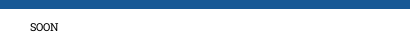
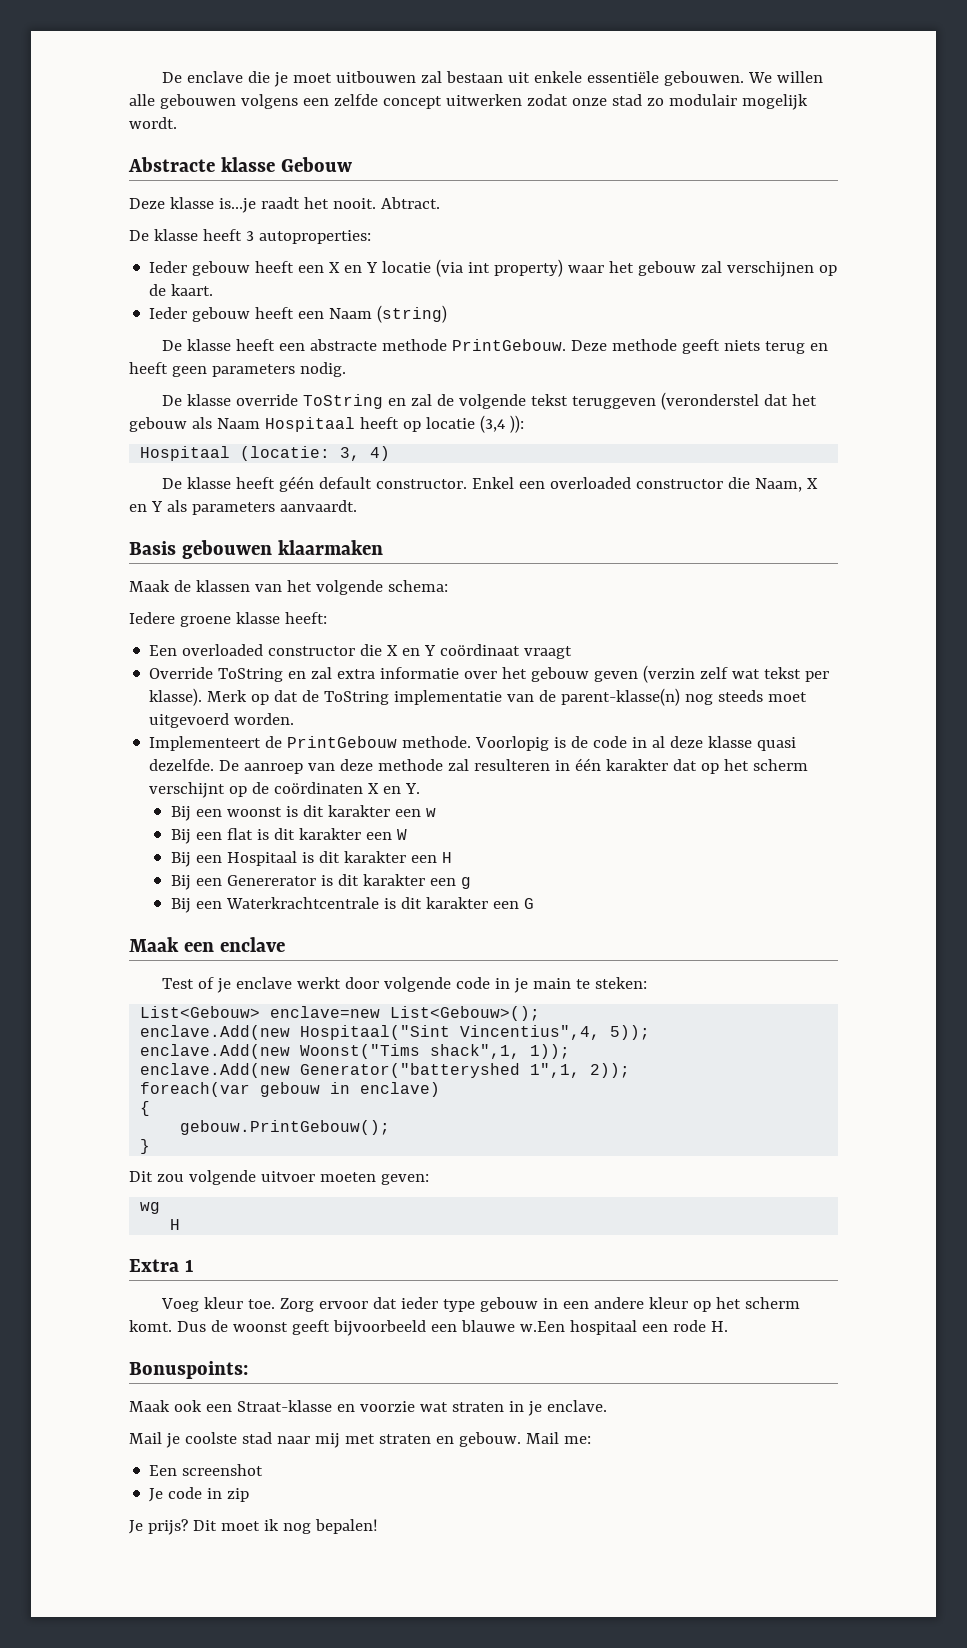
[30,23,59,32] SOON -> [162,71,824,87] [129,94,808,110] [129,117,177,129] [128,157,352,172] [129,197,440,213] [129,229,371,244] [149,259,838,277] [149,284,214,296] [149,305,448,323] [162,339,829,354] [129,362,346,377] [162,392,818,410] [129,415,524,433] [140,446,391,461] [162,476,819,492] [129,500,357,515] [129,540,383,559] [129,580,448,595] [129,612,327,627] [149,644,573,659] [149,665,830,683] [149,688,808,706] [149,713,295,728] [149,736,797,751] [149,758,809,774] [149,782,421,798] [170,805,436,821] [170,828,407,844] [170,851,452,867] [170,874,471,890] [170,897,534,913] [129,937,285,952] [162,977,648,993] [140,1006,541,1021] [140,1025,651,1040] [140,1044,571,1059] [140,1063,631,1078] [140,1082,441,1097] [140,1101,151,1116] [180,1120,391,1135] [140,1139,151,1154] [129,1170,429,1185] [140,1202,161,1214] [170,1219,181,1230] [129,1259,194,1272] [161,1297,801,1312] [129,1320,728,1336] [129,1361,248,1379] [129,1400,607,1416] [129,1432,591,1448] [149,1464,264,1476] [149,1487,250,1502] [129,1519,378,1535] De enclave die je moet uitbouwen zal bestaan uit enkele essentiële gebouwen. We willen alle gebouwen volgens een zelfde concept uitwerken zodat onze stad zo modulair mogelijk wordt. // Abstracte klasse Gebouw // Deze klasse is...je raadt het nooit. Abtract. // De klasse heeft 3 autoproperties: // Ieder gebouw heeft een X en Y locatie (via int property) waar het gebouw zal verschijnen op de kaart. // Ieder gebouw heeft een Naam (string) // De klasse heeft een abstracte methode PrintGebouw. Deze methode geeft niets terug en heeft geen parameters nodig. // De klasse override ToString en zal de volgende tekst teruggeven (veronderstel dat het gebouw als Naam Hospitaal heeft op locatie (3,4 )): // Hospitaal (locatie: 3, 4) // De klasse heeft géén default constructor. Enkel een overloaded constructor die Naam, X en Y als parameters aanvaardt. // Basis gebouwen klaarmaken // Maak de klassen van het volgende schema: // Iedere groene klasse heeft: // Een overloaded constructor die X en Y coördinaat vraagt // Override ToString en zal extra informatie over het gebouw geven (verzin zelf wat tekst per klasse). Merk op dat de ToString implementatie van de parent-klasse(n) nog steeds moet uitgevoerd worden. // Implementeert de PrintGebouw methode. Voorlopig is de code in al deze klasse quasi dezelfde. De aanroep van deze methode zal resulteren in één karakter dat op het scherm verschijnt op de coördinaten X en Y. // Bij een woonst is dit karakter een w // Bij een flat is dit karakter een W // Bij een Hospitaal is dit karakter een H // Bij een Genererator is dit karakter een g // Bij een Waterkrachtcentrale is dit karakter een G // Maak een enclave // Test of je enclave werkt door volgende code in je main te steken: // List<Gebouw> enclave=new List<Gebouw>(); // enclave.Add(new Hospitaal("Sint Vincentius",4, 5)); // enclave.Add(new Woonst("Tims shack",1, 1)); // enclave.Add(new Generator("batteryshed 1",1, 2)); // foreach(var gebouw in enclave) // { // gebouw.PrintGebouw(); // } // Dit zou volgende uitvoer moeten geven: // wg // H // Extra 1 // Voeg kleur toe. Zorg ervoor dat ieder type gebouw in een andere kleur op het scherm komt. Dus de woonst geeft bijvoorbeeld een blauwe w.Een hospitaal een rode H. // Bonuspoints: // Maak ook een Straat-klasse en voorzie wat straten in je enclave. // Mail je coolste stad naar mij met straten en gebouw. Mail me: // Een screenshot // Je code in zip // Je prijs? Dit moet ik nog bepalen!

